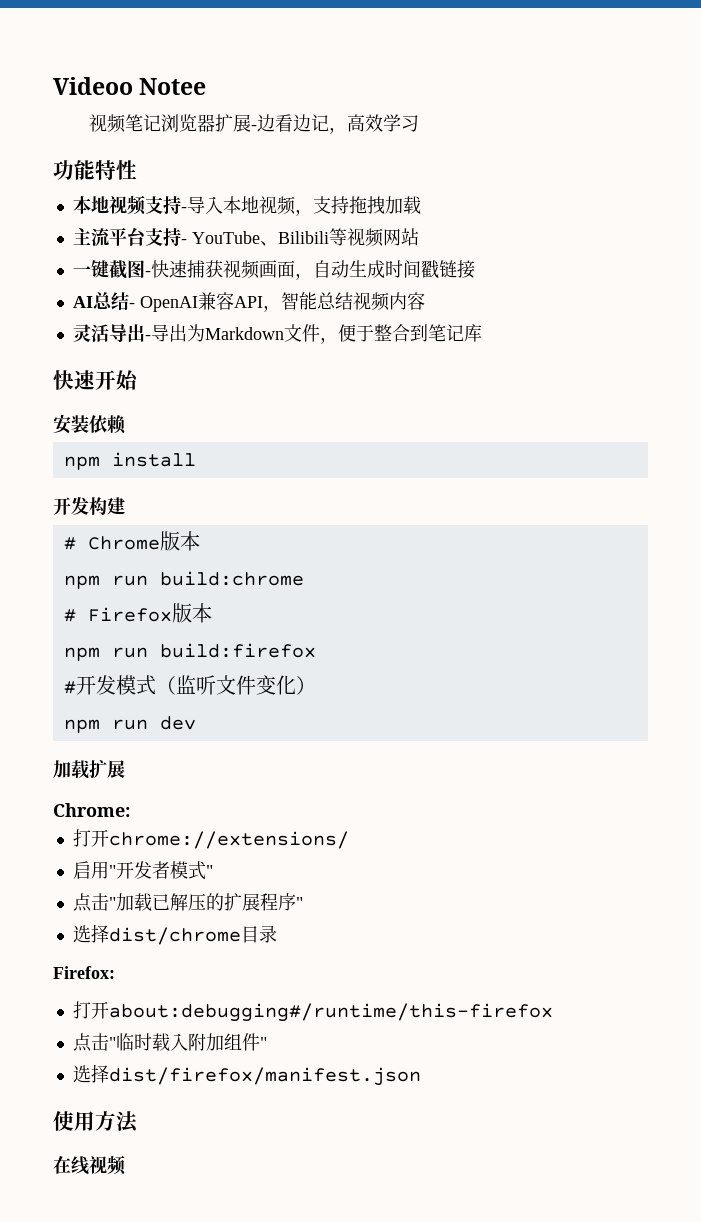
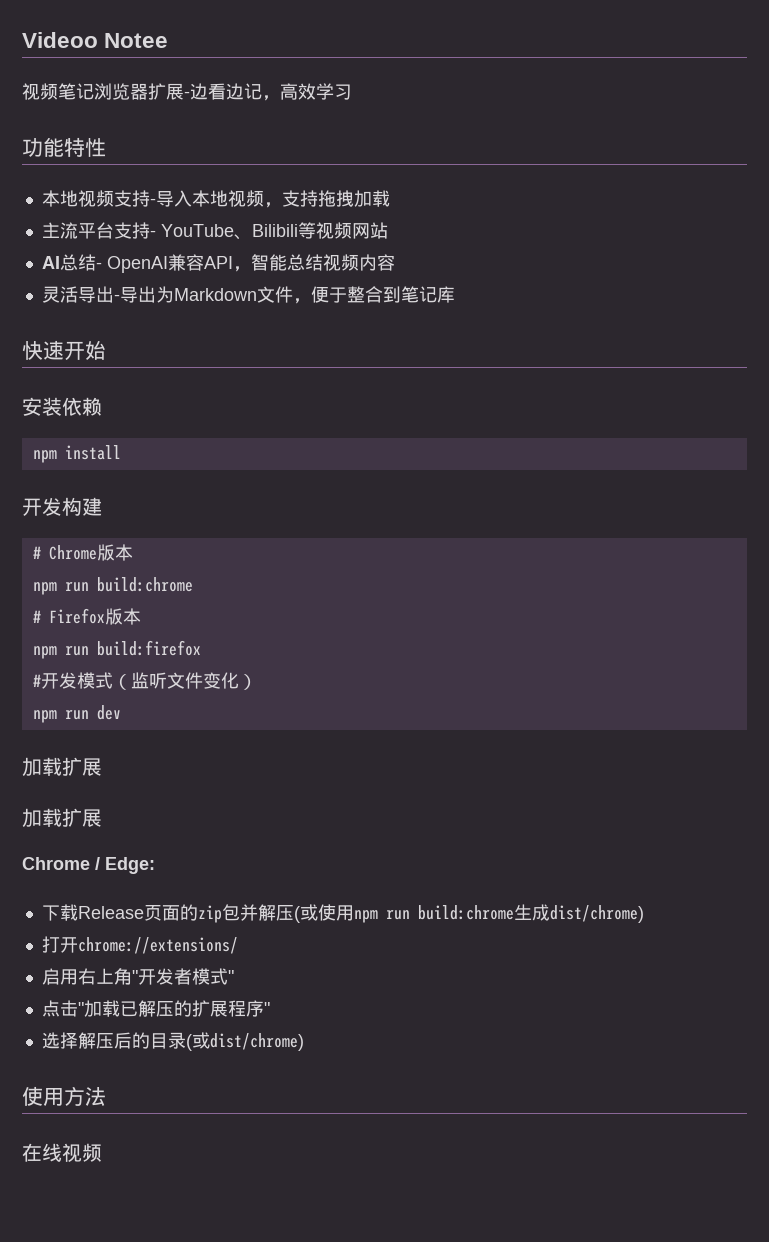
[72,260,475,280] // 一键截图-快速捕获视频画面，自动生成时间戳链接 -> (388, 230) none
[53,803,130,817] Chrome: -> [22,808,102,828] [22,857,155,874] [41,904,644,923] 加载扩展 // Chrome / Edge: // 下载Release页面的zip包并解压(或使用npm run build:chrome生成dist/chrome)
(109, 870) none -> [77,968,132,985] 右上角
[108,927,241,945] dist/chrome -> [77,1032,150,1049] 解压后的
[53,966,115,979] [72,1001,553,1022] [72,1033,267,1052] [72,1064,421,1086] // Firefox: // 打开about:debugging#/runtime/this-firefox // 点击"临时载入附加组件" // 选择dist/firefox/manifest.json -> [185,1032,304,1051] (或dist/chrome)

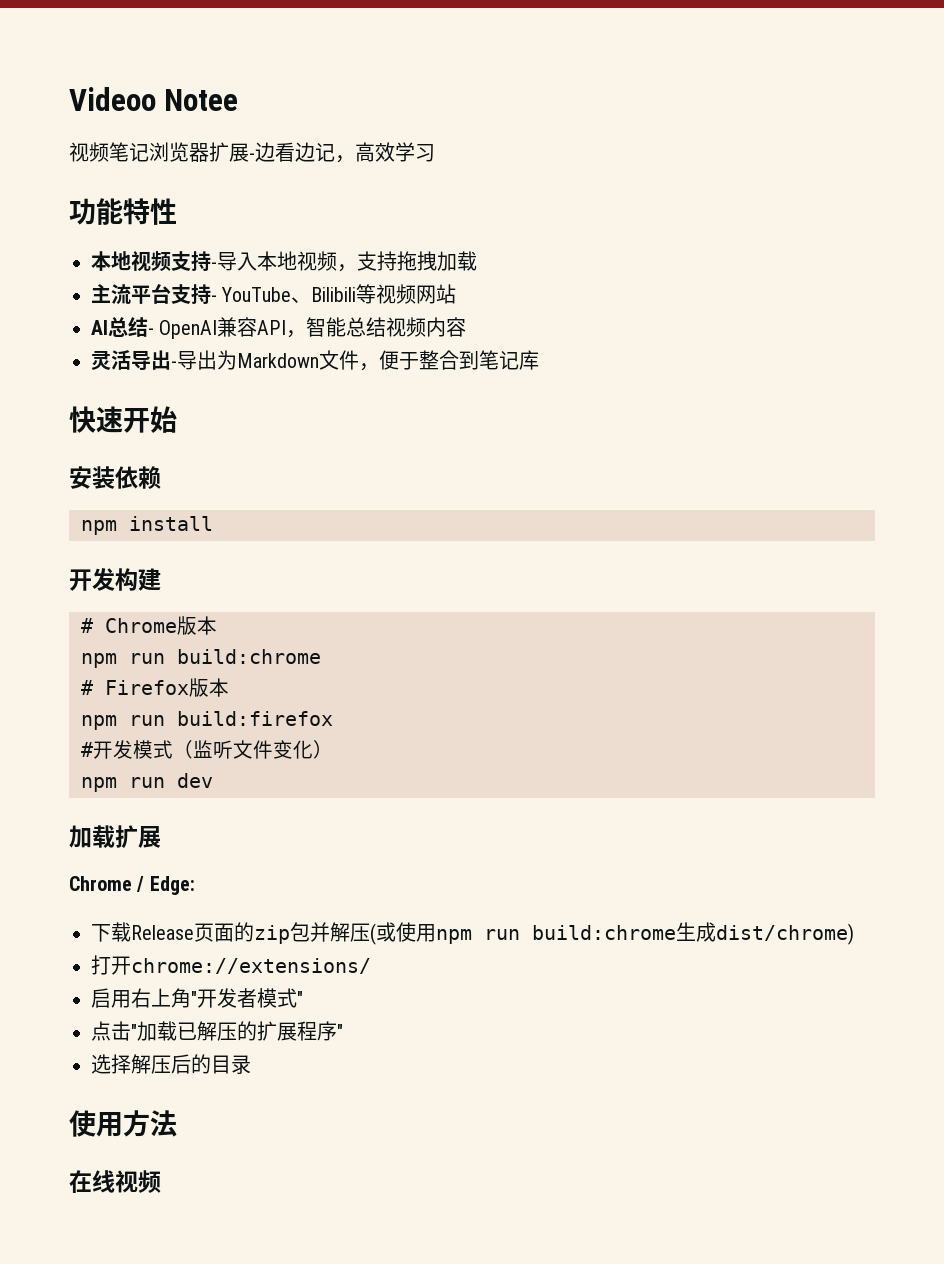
[22,808,102,828] // 加载扩展 -> (161, 837) none
[185,1032,304,1051] (或dist/chrome) -> (251, 1064) none

